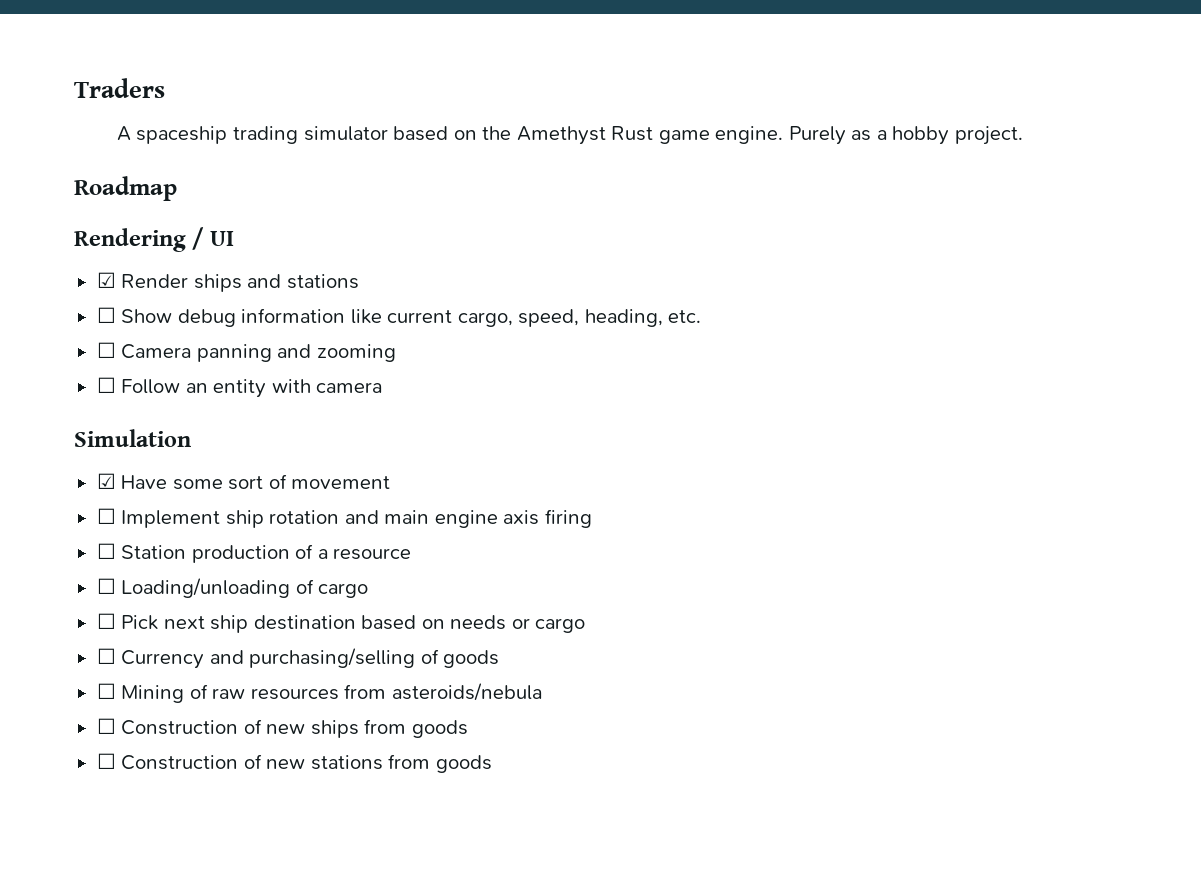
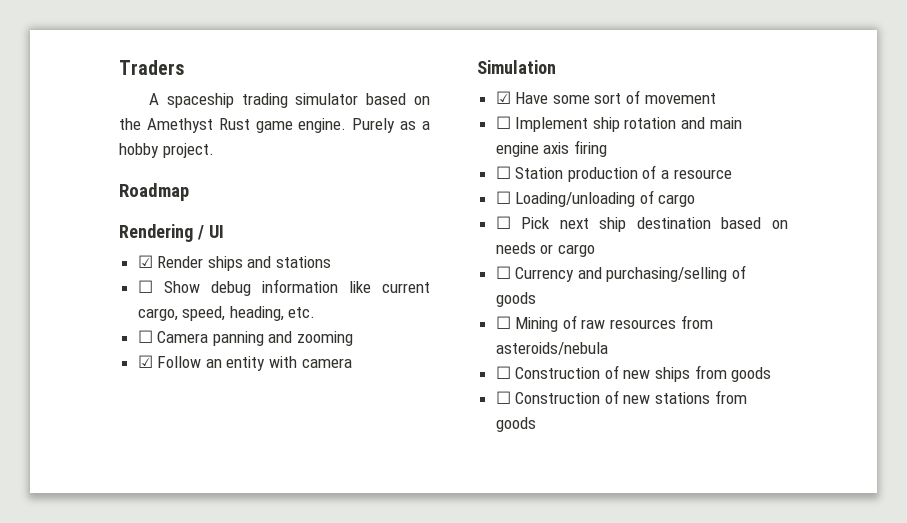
[96,377,116,393] ☐ -> [137,355,153,368] ☑

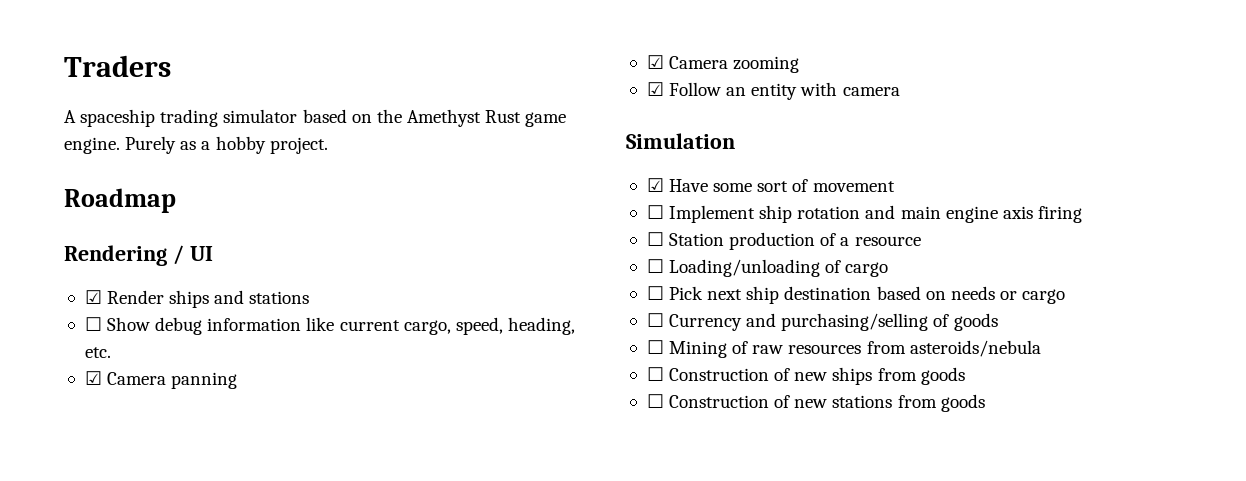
[137,330,153,343] ☐ -> [84,371,102,385] ☑
[268,331,293,343] and -> [646,55,729,69] // ☑ Camera

